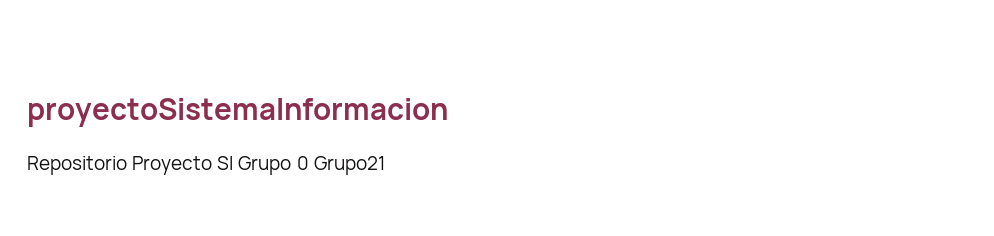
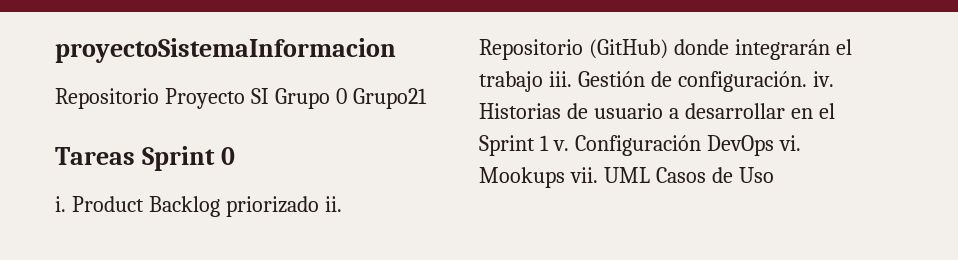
(385, 165) none -> [55,146,235,171] [55,196,342,217] [479,39,852,60] [479,71,834,92] [479,103,835,119] [479,135,801,156] [479,167,774,188] // Tareas Sprint 0 // i. Product Backlog priorizado ii. Repositorio (GitHub) donde integrarán el trabajo iii. Gestión de configuración. iv. Historias de usuario a desarrollar en el Sprint 1 v. Configuración DevOps vi. Mookups vii. UML Casos de Uso

